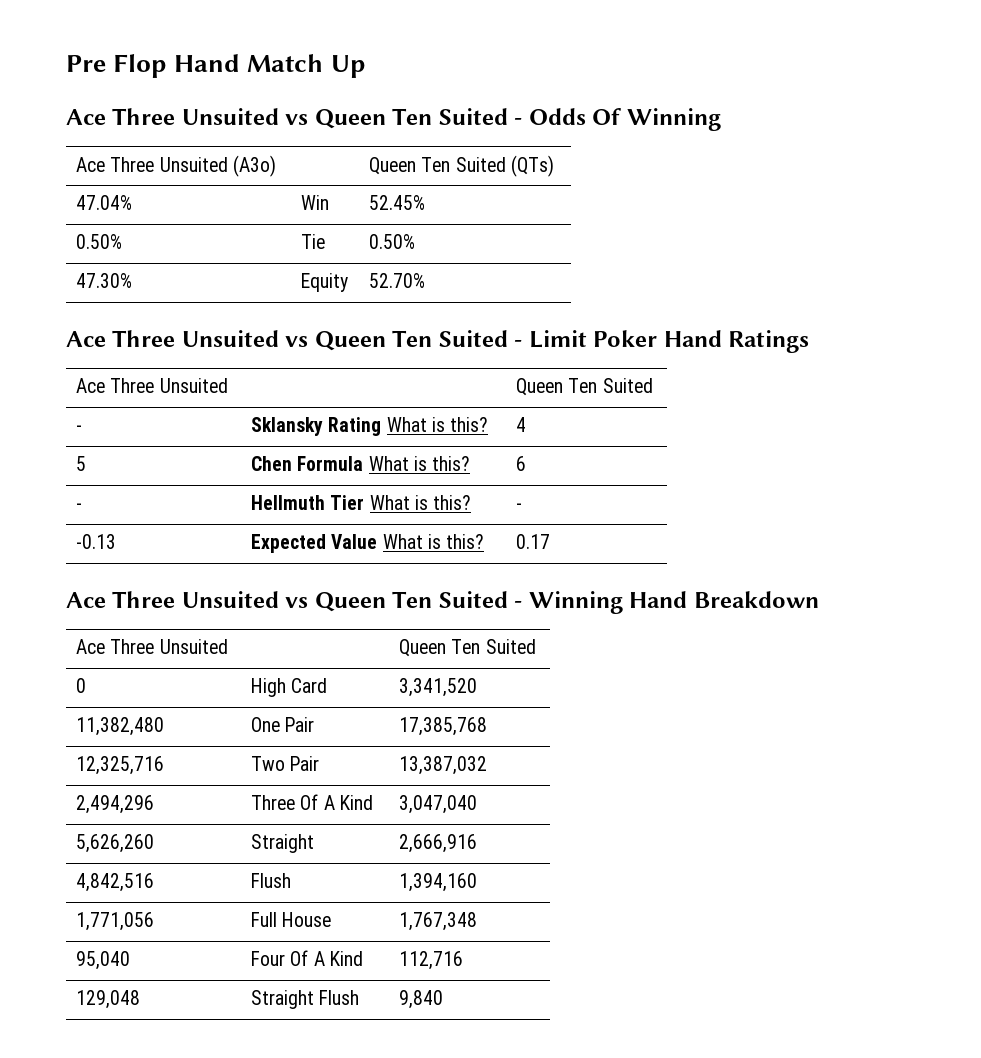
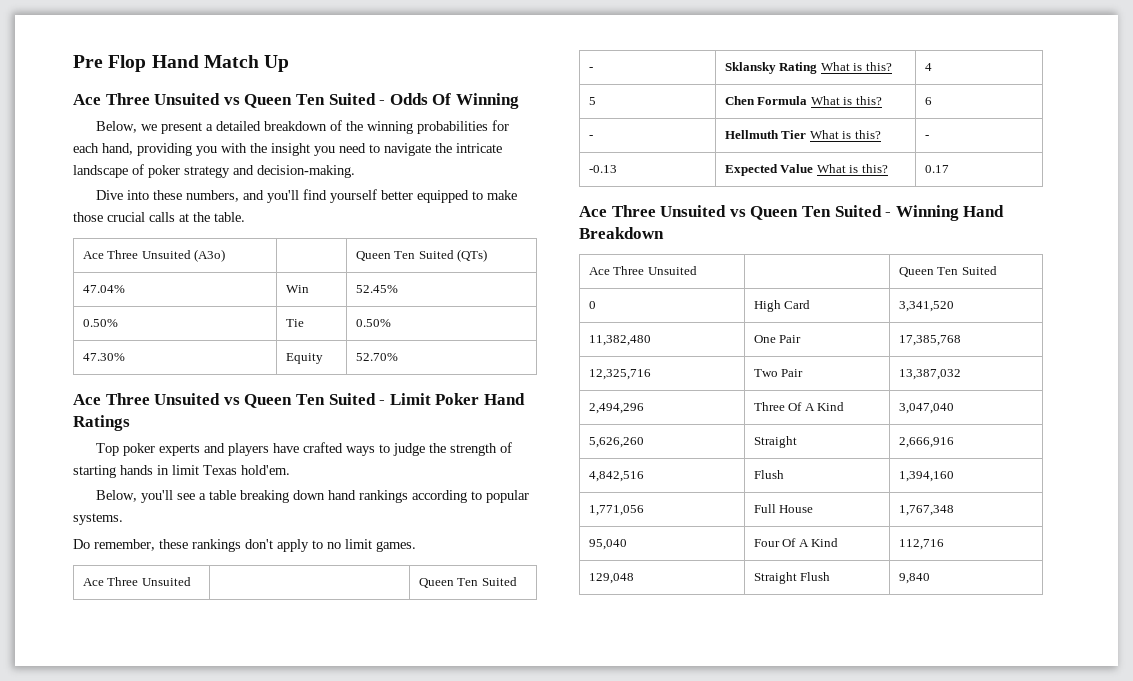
(721, 119) none -> [95,120,509,134] [73,143,502,156] [73,164,355,178] [95,189,517,203] [73,212,245,222] // Below, we present a detailed breakdown of the winning probabilities for each hand, providing you with the insight you need to navigate the intricate landscape of poker strategy and decision-making. // Dive into these numbers, and you'll find yourself better equipped to make those crucial calls at the table.
(810, 341) none -> [95,442,512,456] [73,465,290,478] [95,490,529,503] [73,513,123,525] [73,539,416,552] // Top poker experts and players have crafted ways to judge the strength of starting hands in limit Texas hold'em. // Below, you'll see a table breaking down hand rankings according to popular systems. // Do remember, these rankings don't apply to no limit games.

